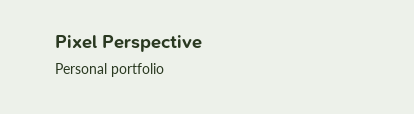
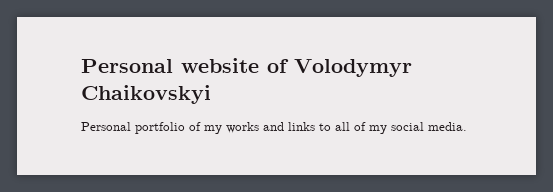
[55,35,202,52] [55,63,164,77] Pixel Perspective // Personal portfolio -> [81,58,412,77] [81,85,211,104] [81,122,467,134] Personal website of Volodymyr Chaikovskyi // Personal portfolio of my works and links to all of my social media.

